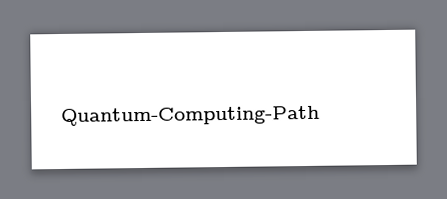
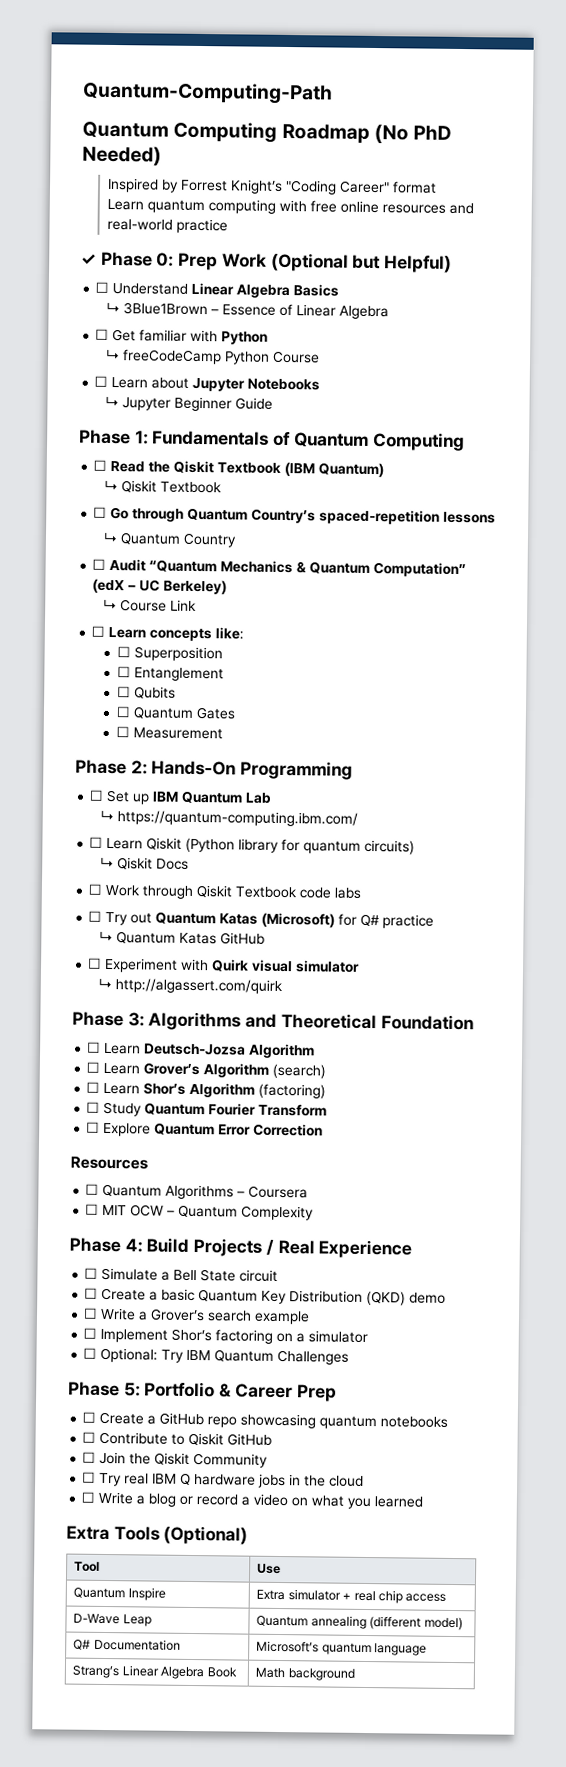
(320, 115) none -> [82,121,453,144] [82,145,162,166] [106,177,437,195] [106,198,474,215] [106,218,228,234] [81,251,453,273] [95,281,340,299] [105,302,389,320] [95,328,269,345] [105,349,320,365] [94,375,321,392] [104,396,273,412] [79,429,465,452] [93,459,385,478] [103,480,222,494] [93,506,497,525] [102,532,237,548] [92,558,467,578] [92,578,228,595] [102,599,197,612] [91,625,245,642] [116,646,223,662] [116,666,224,682] [116,686,176,699] [115,706,236,720] [115,726,223,740] [75,759,354,780] [89,789,273,805] [99,810,358,827] [89,836,416,855] [99,857,189,870] [88,883,362,899] [88,910,435,929] [98,931,265,945] [88,957,361,973] [97,978,283,995] [72,1011,474,1031] [87,1041,316,1059] [86,1061,327,1079] [86,1081,327,1099] [86,1101,328,1117] [86,1121,324,1137] [70,1156,148,1170] [85,1183,309,1200] [85,1203,315,1221] [69,1237,413,1259] [84,1267,279,1282] [84,1287,447,1306] [83,1307,311,1325] [83,1327,369,1344] [83,1347,350,1365] [68,1381,337,1402] [82,1411,449,1430] [82,1431,273,1446] [82,1451,269,1468] [82,1471,365,1489] [81,1491,424,1510] [66,1525,249,1545] [74,1561,101,1572] [257,1563,282,1575] [73,1587,166,1601] [256,1589,447,1604] [73,1613,152,1627] [256,1615,463,1631] [73,1638,181,1651] [256,1640,428,1656] [72,1665,237,1680] [255,1667,355,1681] // Quantum Computing Roadmap (No PhD Needed) // Inspired by Forrest Knight’s "Coding Career" format // Learn quantum computing with free online resources and real-world practice // ✓ Phase 0: Prep Work (Optional but Helpful) // ☐ Understand Linear Algebra Basics // ↳ 3Blue1Brown – Essence of Linear Algebra // ☐ Get familiar with Python // ↳ freeCodeCamp Python Course // ☐ Learn about Jupyter Notebooks // ↳ Jupyter Beginner Guide // Phase 1: Fundamentals of Quantum Computing // ☐ Read the Qiskit Textbook (IBM Quantum) // ↳ Qiskit Textbook // ☐ Go through Quantum Country’s spaced-repetition lessons // ↳ Quantum Country // ☐ Audit “Quantum Mechanics & Quantum Computation” (edX – UC Berkeley) // ↳ Course Link // ☐ Learn concepts like: // ☐ Superposition // ☐ Entanglement // ☐ Qubits // ☐ Quantum Gates // ☐ Measurement // Phase 2: Hands-On Programming // ☐ Set up IBM Quantum Lab // ↳ https://quantum-computing.ibm.com/ // ☐ Learn Qiskit (Python library for quantum circuits) // ↳ Qiskit Docs // ☐ Work through Qiskit Textbook code labs // ☐ Try out Quantum Katas (Microsoft) for Q# practice // ↳ Quantum Katas GitHub // ☐ Experiment with Quirk visual simulator // ↳ http://algassert.com/quirk // Phase 3: Algorithms and Theoretical Foundation // ☐ Learn Deutsch-Jozsa Algorithm // ☐ Learn Grover’s Algorithm (search) // ☐ Learn Shor’s Algorithm (factoring) // ☐ Study Quantum Fourier Transform // ☐ Explore Quantum Error Correction // Resources // ☐ Quantum Algorithms – Coursera // ☐ MIT OCW – Quantum Complexity // Phase 4: Build Projects / Real Experience // ☐ Simulate a Bell State circuit // ☐ Create a basic Quantum Key Distribution (QKD) demo // ☐ Write a Grover’s search example // ☐ Implement Shor’s factoring on a simulator // ☐ Optional: Try IBM Quantum Challenges // Phase 5: Portfolio & Career Prep // ☐ Create a GitHub repo showcasing quantum notebooks // ☐ Contribute to Qiskit GitHub // ☐ Join the Qiskit Community // ☐ Try real IBM Q hardware jobs in the cloud // ☐ Write a blog or record a video on what you learned // Extra Tools (Optional) // Tool | Use // Quantum Inspire | Extra simulator + real chip access // D-Wave Leap | Quantum annealing (different model) // Q# Documentation | Microsoft’s quantum language // Strang’s Linear Algebra Book | Math background

